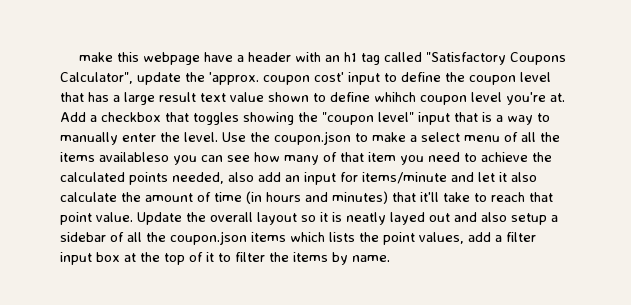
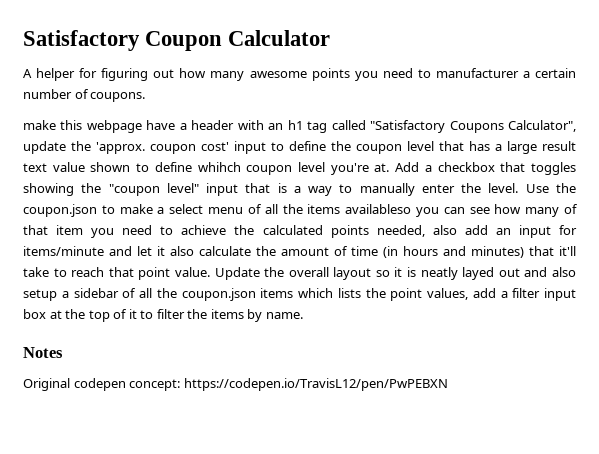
(79, 57) none -> [23,30,331,51] [23,68,576,81] [23,89,146,102] Satisfactory Coupon Calculator // A helper for figuring out how many awesome points you need to manufacturer a certain number of coupons. //
(390, 258) none -> [23,347,63,358] [23,378,448,391] // Notes // Original codepen concept: https://codepen.io/TravisL12/pen/PwPEBXN

